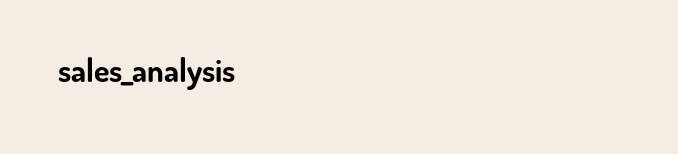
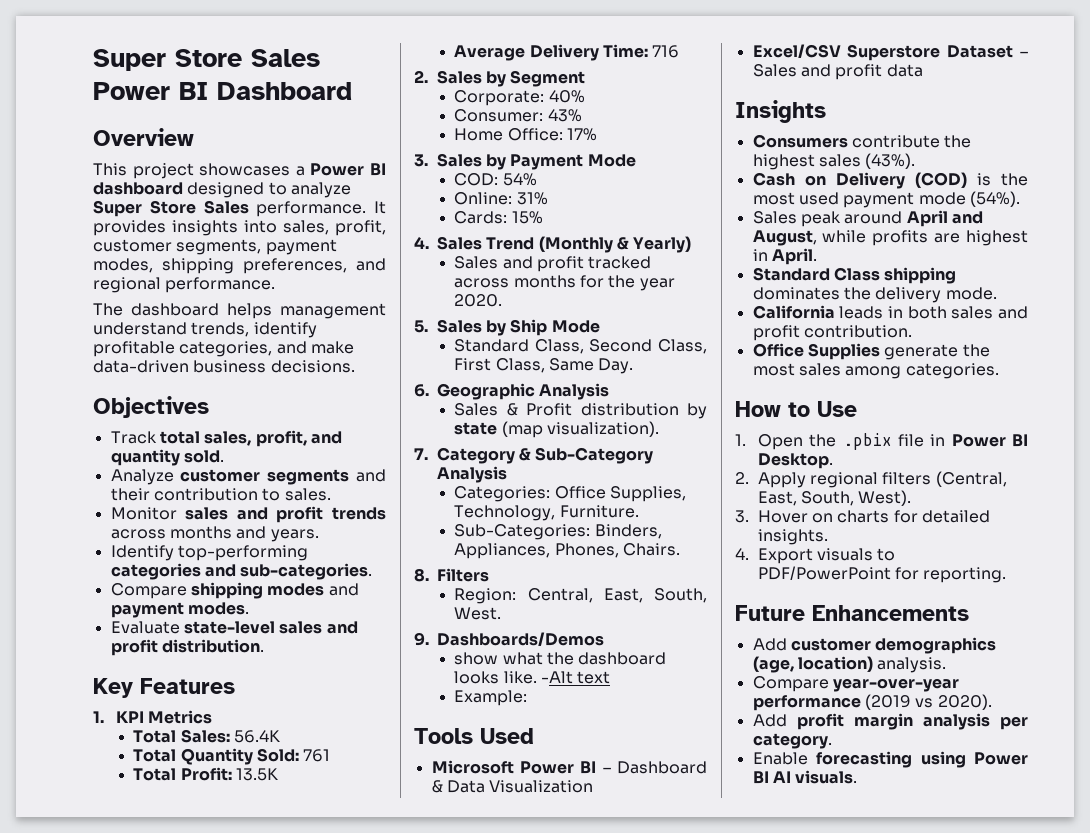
[58,57,235,90] sales_analysis -> [93,49,320,71] [93,82,352,100] [93,128,194,146] [93,163,386,179] [93,182,351,198] [93,200,386,217] [93,220,386,236] [93,239,337,255] [93,258,386,274] [93,277,276,293] [93,303,386,319] [93,322,317,338] [93,341,354,357] [93,360,355,373] [93,396,209,418] [110,430,342,447] [110,449,224,466] [110,469,386,485] [110,488,331,501] [110,506,386,523] [110,526,319,542] [110,545,308,561] [110,563,373,580] [110,582,359,599] [110,602,249,618] [110,621,358,634] [110,639,264,656] [93,678,235,698] [93,710,213,724] [133,729,281,743] [133,748,331,765] [133,767,279,781] [454,44,680,61] [414,70,586,87] [454,90,585,106] [454,109,582,122] [454,128,598,141] [414,153,636,170] [454,173,537,186] [454,192,548,205] [454,211,543,224] [414,236,692,253] [454,256,652,272] [454,275,675,291] [454,294,503,307] [414,319,600,336] [454,339,707,354] [454,358,634,374] [414,383,610,400] [454,403,707,419] [454,421,660,438] [414,447,654,464] [436,466,507,483] [454,486,687,502] [454,505,639,521] [454,524,662,540] [454,543,681,559] [414,568,489,582] [454,588,707,604] [454,607,502,620] [414,632,604,646] [454,652,667,665] [454,671,611,684] [454,690,528,706] [414,728,534,744] [431,760,707,774] [431,780,594,793] [752,44,1028,61] [752,64,923,80] [735,100,826,123] [752,134,972,148] [752,153,916,170] [752,172,1028,189] [752,191,1020,208] [752,210,983,227] [752,230,1028,246] [752,248,817,265] [752,267,957,284] [752,287,997,303] [752,305,1028,319] [752,325,912,341] [752,343,990,360] [752,363,999,379] [735,401,857,417] [735,433,1028,450] [757,453,833,469] [735,471,1007,488] [757,490,912,506] [735,510,991,523] [757,529,828,545] [735,548,896,564] [757,566,1007,583] [735,605,969,621] [752,637,997,654] [752,656,947,673] [752,676,959,692] [752,694,992,711] [752,713,1028,730] [752,733,832,749] [752,751,1028,768] [752,770,858,784] Super Store Sales Power BI Dashboard // Overview // This project showcases a Power BI dashboard designed to analyze Super Store Sales performance. It provides insights into sales, profit, customer segments, payment modes, shipping preferences, and regional performance. // The dashboard helps management understand trends, identify profitable categories, and make data-driven business decisions. // Objectives // Track total sales, profit, and quantity sold. // Analyze customer segments and their contribution to sales. // Monitor sales and profit trends across months and years. // Identify top-performing categories and sub-categories. // Compare shipping modes and payment modes. // Evaluate state-level sales and profit distribution. // Key Features // 1. KPI Metrics // Total Sales: 56.4K // Total Quantity Sold: 761 // Total Profit: 13.5K // Average Delivery Time: 716 // 2. Sales by Segment // Corporate: 40% // Consumer: 43% // Home Office: 17% // 3. Sales by Payment Mode // COD: 54% // Online: 31% // Cards: 15% // 4. Sales Trend (Monthly & Yearly) // Sales and profit tracked across months for the year 2020. // 5. Sales by Ship Mode // Standard Class, Second Class, First Class, Same Day. // 6. Geographic Analysis // Sales & Profit distribution by state (map visualization). // 7. Category & Sub-Category Analysis // Categories: Office Supplies, Technology, Furniture. // Sub-Categories: Binders, Appliances, Phones, Chairs. // 8. Filters // Region: Central, East, South, West. // 9. Dashboards/Demos // show what the dashboard looks like. -Alt text // Example: // Tools Used // Microsoft Power BI – Dashboard & Data Visualization // Excel/CSV Superstore Dataset – Sales and profit data // Insights // Consumers contribute the highest sales (43%). // Cash on Delivery (COD) is the most used payment mode (54%). // Sales peak around April and August, while profits are highest in April. // Standard Class shipping dominates the delivery mode. // California leads in both sales and profit contribution. // Office Supplies generate the most sales among categories. // How to Use // 1. Open the .pbix file in Power BI Desktop. // 2. Apply regional filters (Central, East, South, West). // 3. Hover on charts for detailed insights. // 4. Export visuals to PDF/PowerPoint for reporting. // Future Enhancements // Add customer demographics (age, location) analysis. // Compare year-over-year performance (2019 vs 2020). // Add profit margin analysis per category. // Enable forecasting using Power BI AI visuals.

